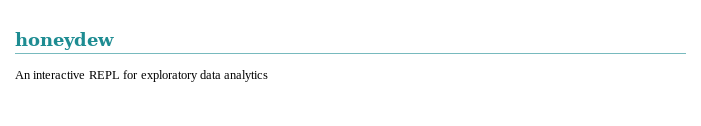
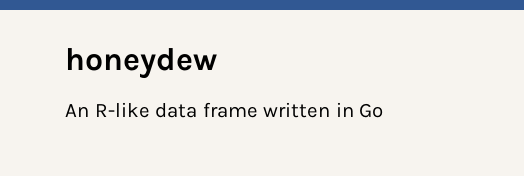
[33,70,269,82] interactive REPL for exploratory data analytics -> [94,102,384,118] R-like data frame written in Go

